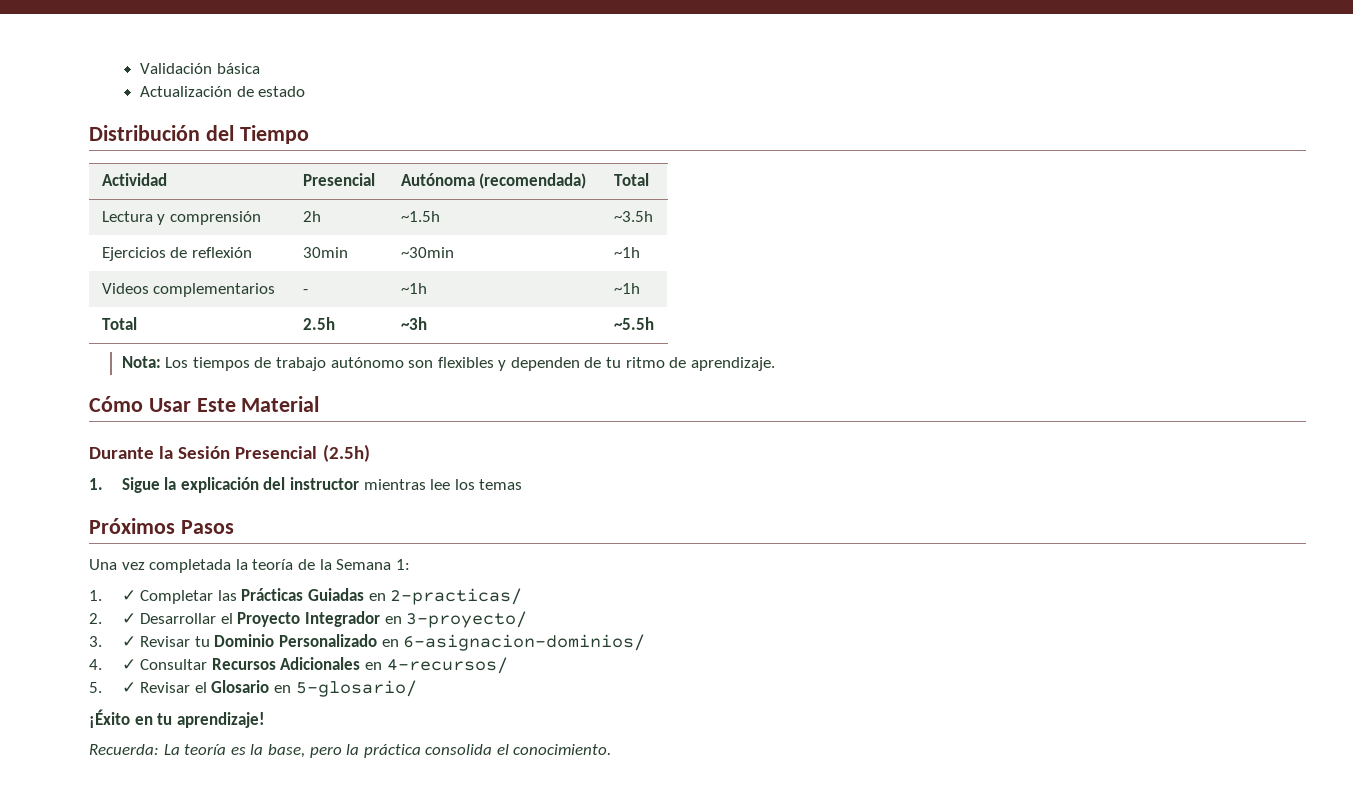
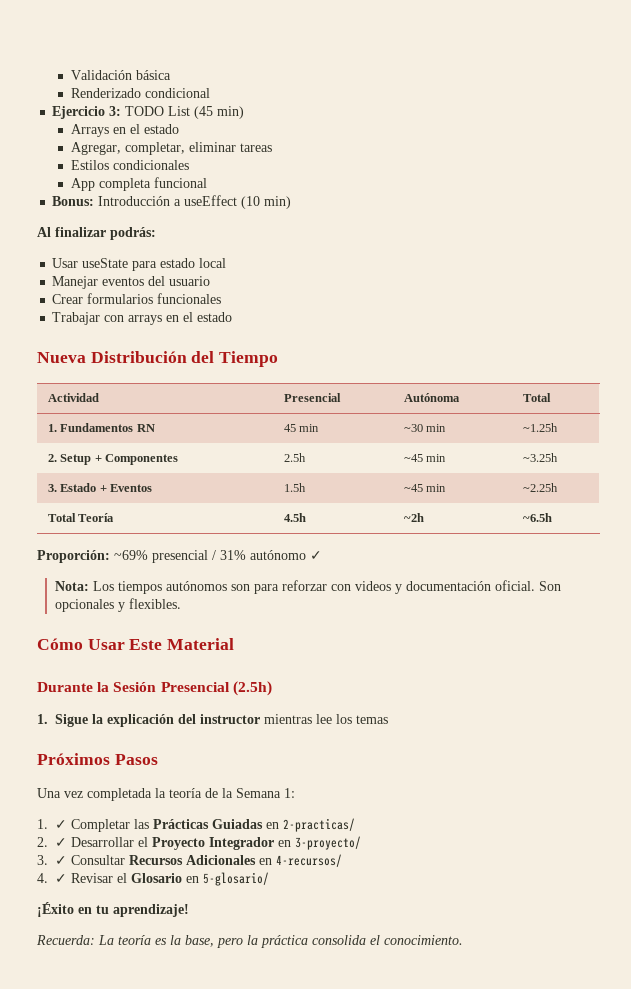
[140,86,306,97] Actualización de estado // -> [70,88,210,98] [52,106,245,119] [70,124,179,137] [70,142,272,155] [70,160,189,170] [70,177,207,191] [52,195,292,209] [37,227,156,240] [52,258,227,271] [52,276,211,289] [52,293,222,304] [52,312,233,325] [37,352,86,363] Renderizado condicional // Ejercicio 3: TODO List (45 min) // Arrays en el estado // Agregar, completar, eliminar tareas // Estilos condicionales // App completa funcional // Bonus: Introducción a useEffect (10 min) // Al finalizar podrás: // Usar useState para estado local // Manejar eventos del usuario // Crear formularios funcionales // Trabajar con arrays en el estado // Nueva
[479,173,587,189] (recomendada) -> (461, 397) none
[101,211,261,225] [302,211,321,222] [400,211,440,222] [613,211,653,222] [101,247,252,261] [302,247,348,258] [400,247,454,258] [613,247,640,258] [101,283,276,297] [302,289,308,294] [400,283,427,294] [613,283,640,294] [101,317,137,330] [302,317,335,330] [400,317,427,330] [613,317,654,330] [121,356,775,371] Lectura y comprensión | 2h | ~1.5h | ~3.5h // Ejercicios de reflexión | 30min | ~30min | ~1h // Videos complementarios | - | ~1h | ~1h // Total | 2.5h | ~3h | ~5.5h // Nota: Los tiempos de trabajo autónomo son flexibles y dependen de tu ritmo de aprendizaje. -> [48,423,155,432] [284,424,320,432] [404,424,447,432] [523,423,559,432] [48,454,179,465] [284,453,307,462] [404,454,447,462] [523,453,559,462] [48,483,153,492] [284,483,307,492] [404,484,447,492] [523,483,559,492] [48,513,115,522] [284,513,307,522] [404,513,425,522] [523,513,553,522] [37,550,322,563] [55,580,562,594] [55,598,182,612] 1. Fundamentos RN | 45 min | ~30 min | ~1.25h // 2. Setup + Componentes | 2.5h | ~45 min | ~3.25h // 3. Estado + Eventos | 1.5h | ~45 min | ~2.25h // Total Teoría | 4.5h | ~2h | ~6.5h // Proporción: ~69% presencial / 31% autónomo ✓ // Nota: Los tiempos autónomos son para reforzar con videos y documentación oficial. Son opcionales y flexibles.
[140,634,646,651] [89,659,136,670] Revisar tu Dominio Personalizado en 6-asignacion-dominios/ // 4. ✓ -> (68, 860) none
[89,682,102,693] 5. -> [37,873,48,883] 4.

